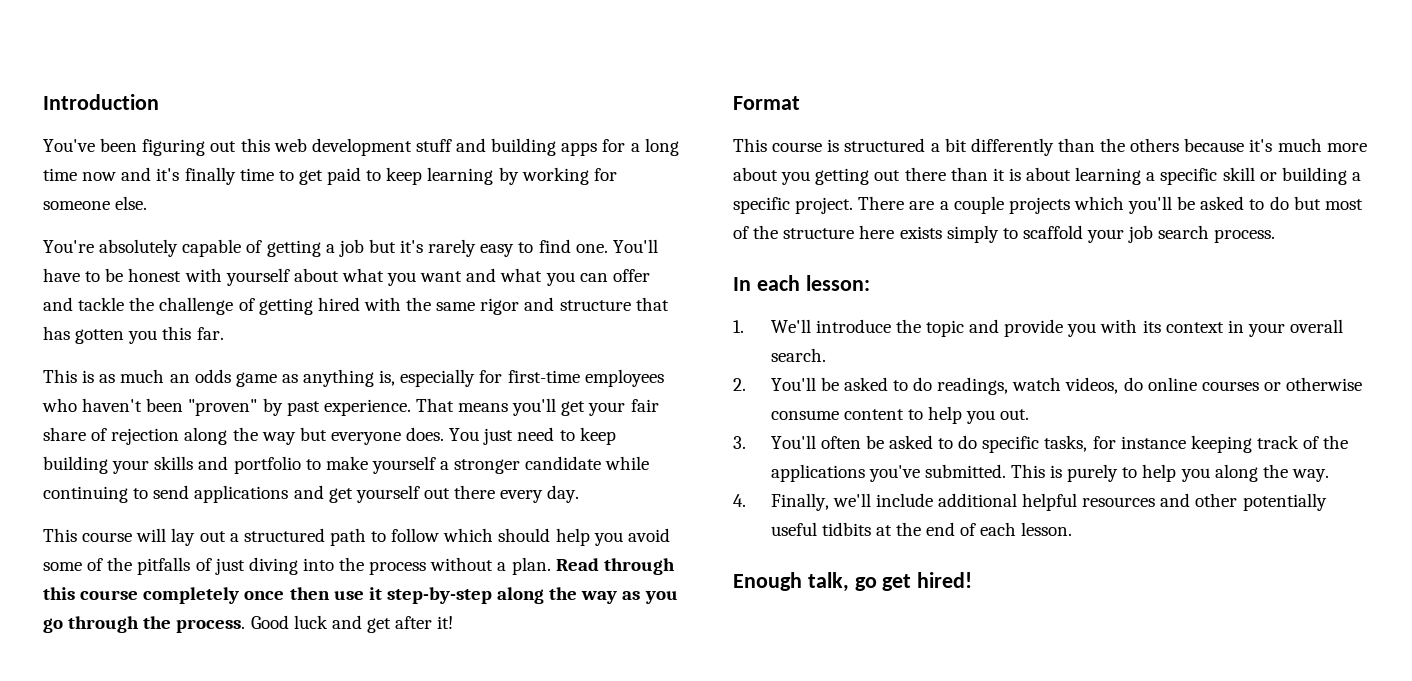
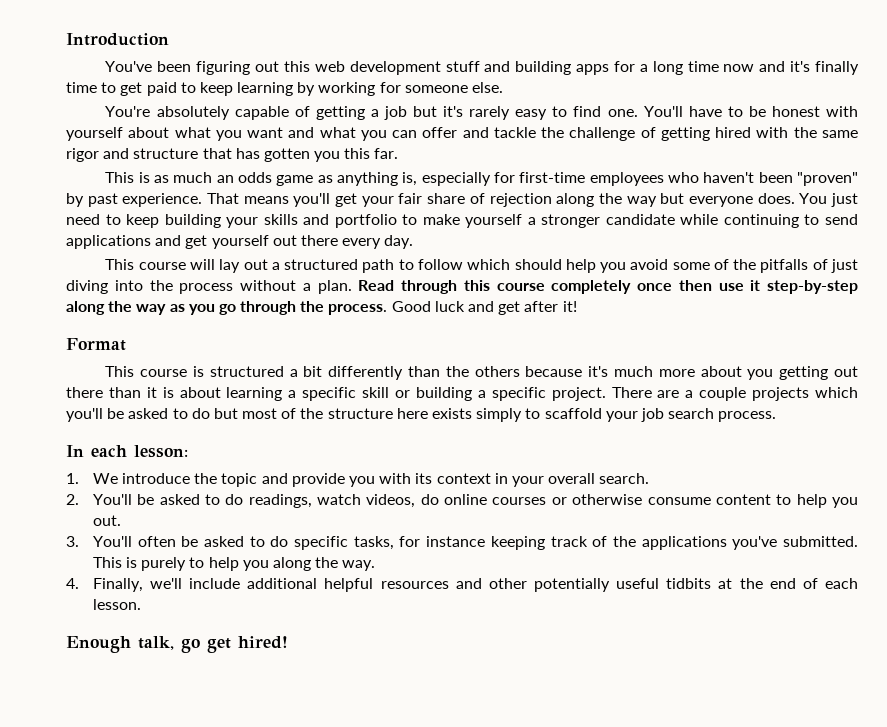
[770,319,811,333] We'll -> [92,473,118,484] We

